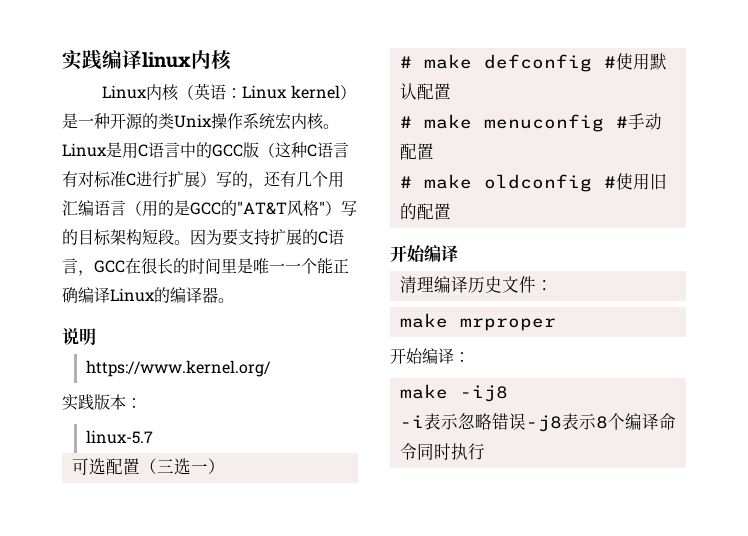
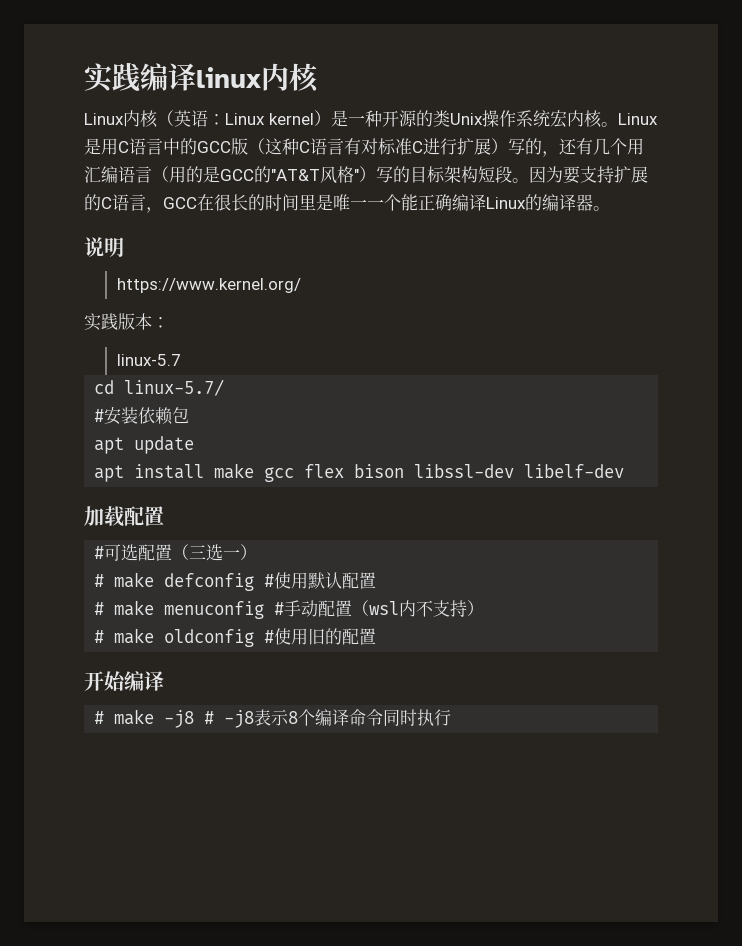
(153, 437) none -> [94,379,225,396] [94,407,190,425] [94,436,195,454] [94,463,625,482] [84,506,164,527] [94,546,105,559] cd linux-5.7/ // #安装依赖包 // apt update // apt install make gcc flex bison libssl-dev libelf-dev // 加载配置 // #
(434, 151) none -> [352,600,485,617] （wsl内不支持）
[399,276,553,293] [399,313,556,331] [390,348,470,364] [399,384,508,402] [399,413,526,430] 清理编译历史文件： // make mrproper // 开始编译： // make -ij8 // -i表示忽略错误 -> [94,709,215,728] # make -j8 #

